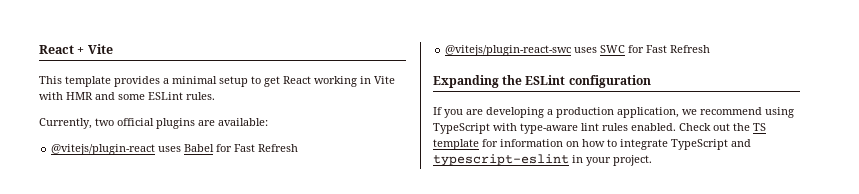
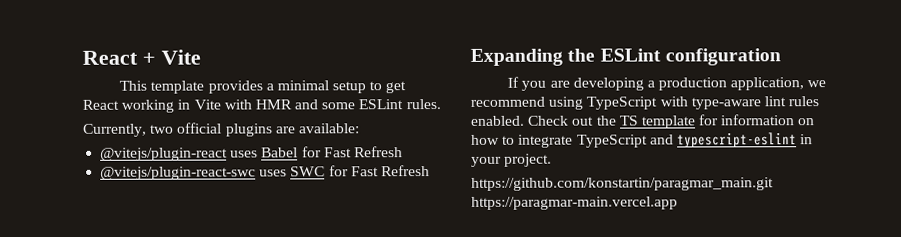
(652, 160) none -> [471,177,774,191] [471,196,678,210] // https://github.com/konstartin/paragmar_main.git https://paragmar-main.vercel.app

